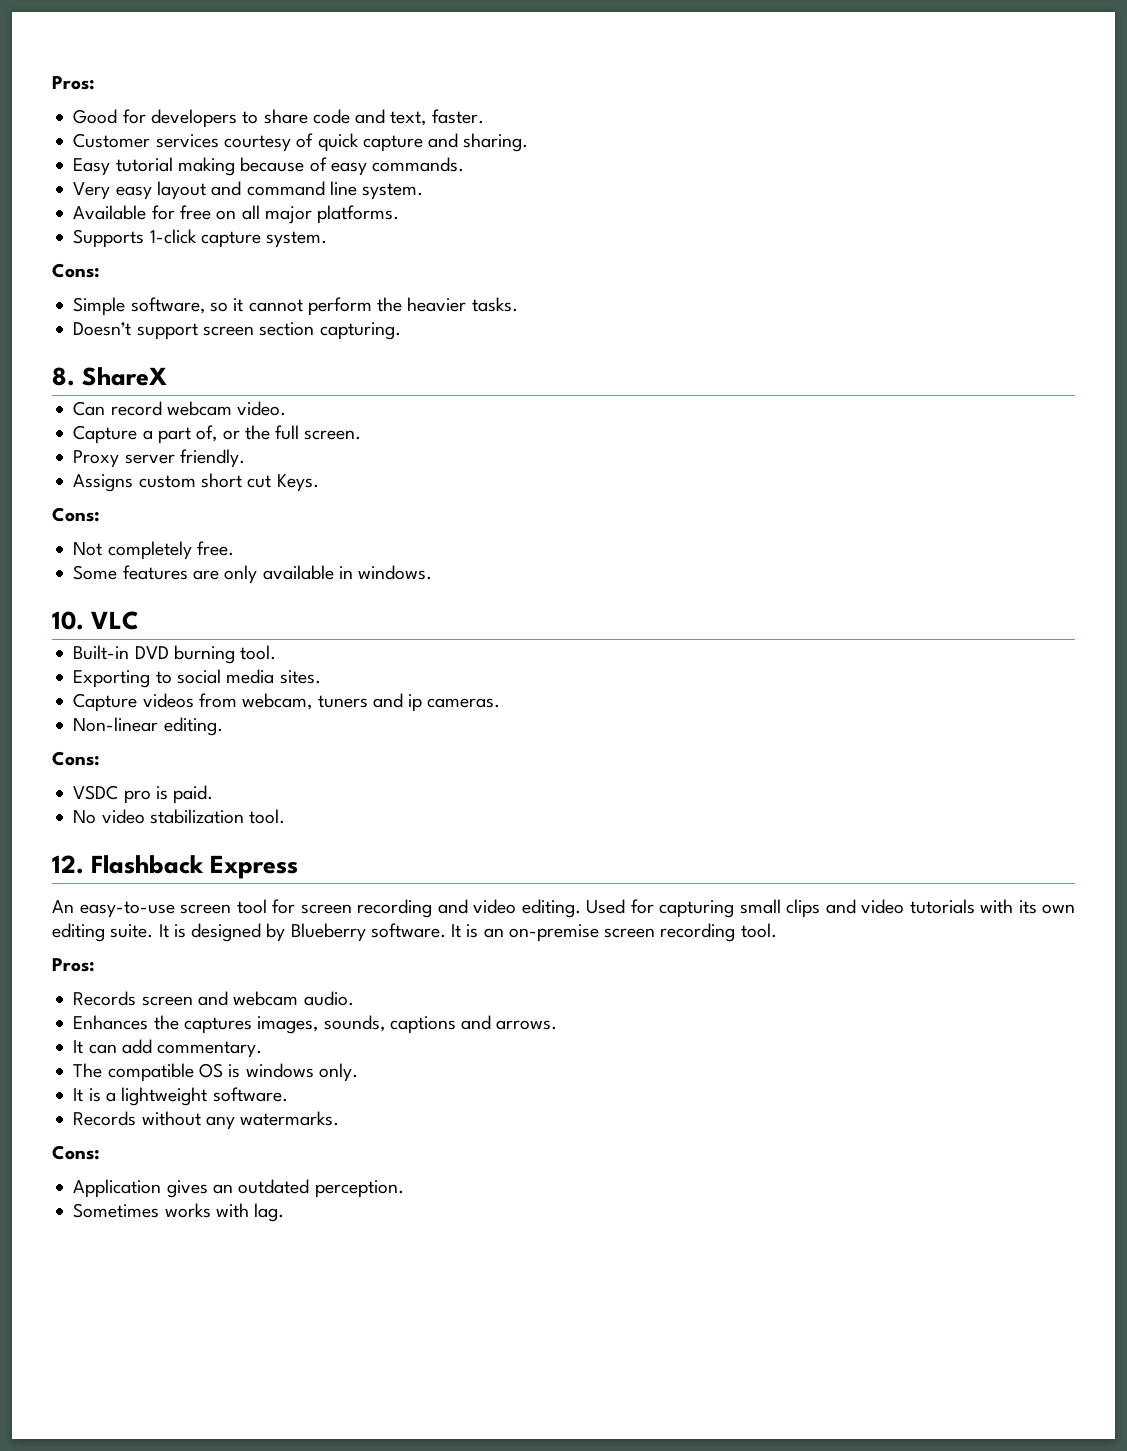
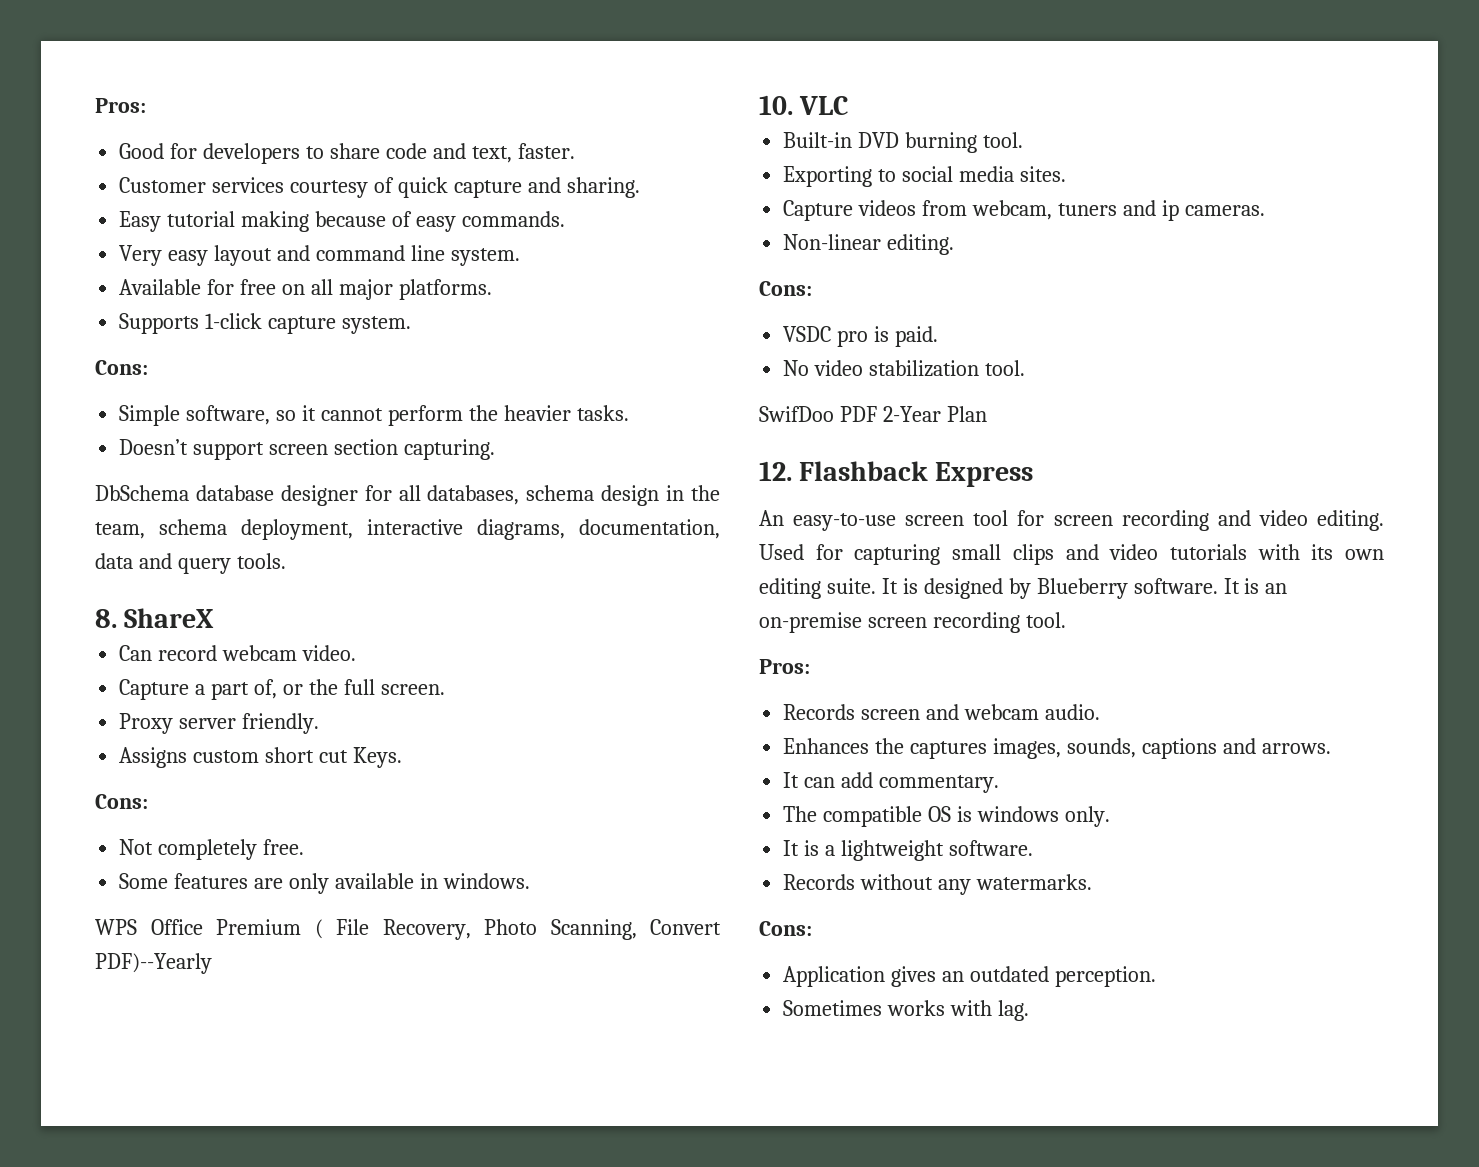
(401, 331) none -> [95,485,721,506] [95,519,720,540] [95,553,286,574] // DbSchema database designer for all databases, schema design in the team, schema deployment, interactive diagrams, documentation, data and query tools.
(433, 572) none -> [95,919,721,940] [95,953,212,974] // WPS Office Premium ( File Recovery, Photo Scanning, Convert PDF)--Yearly
(286, 816) none -> [759,406,987,422] // SwifDoo PDF 2-Year Plan

